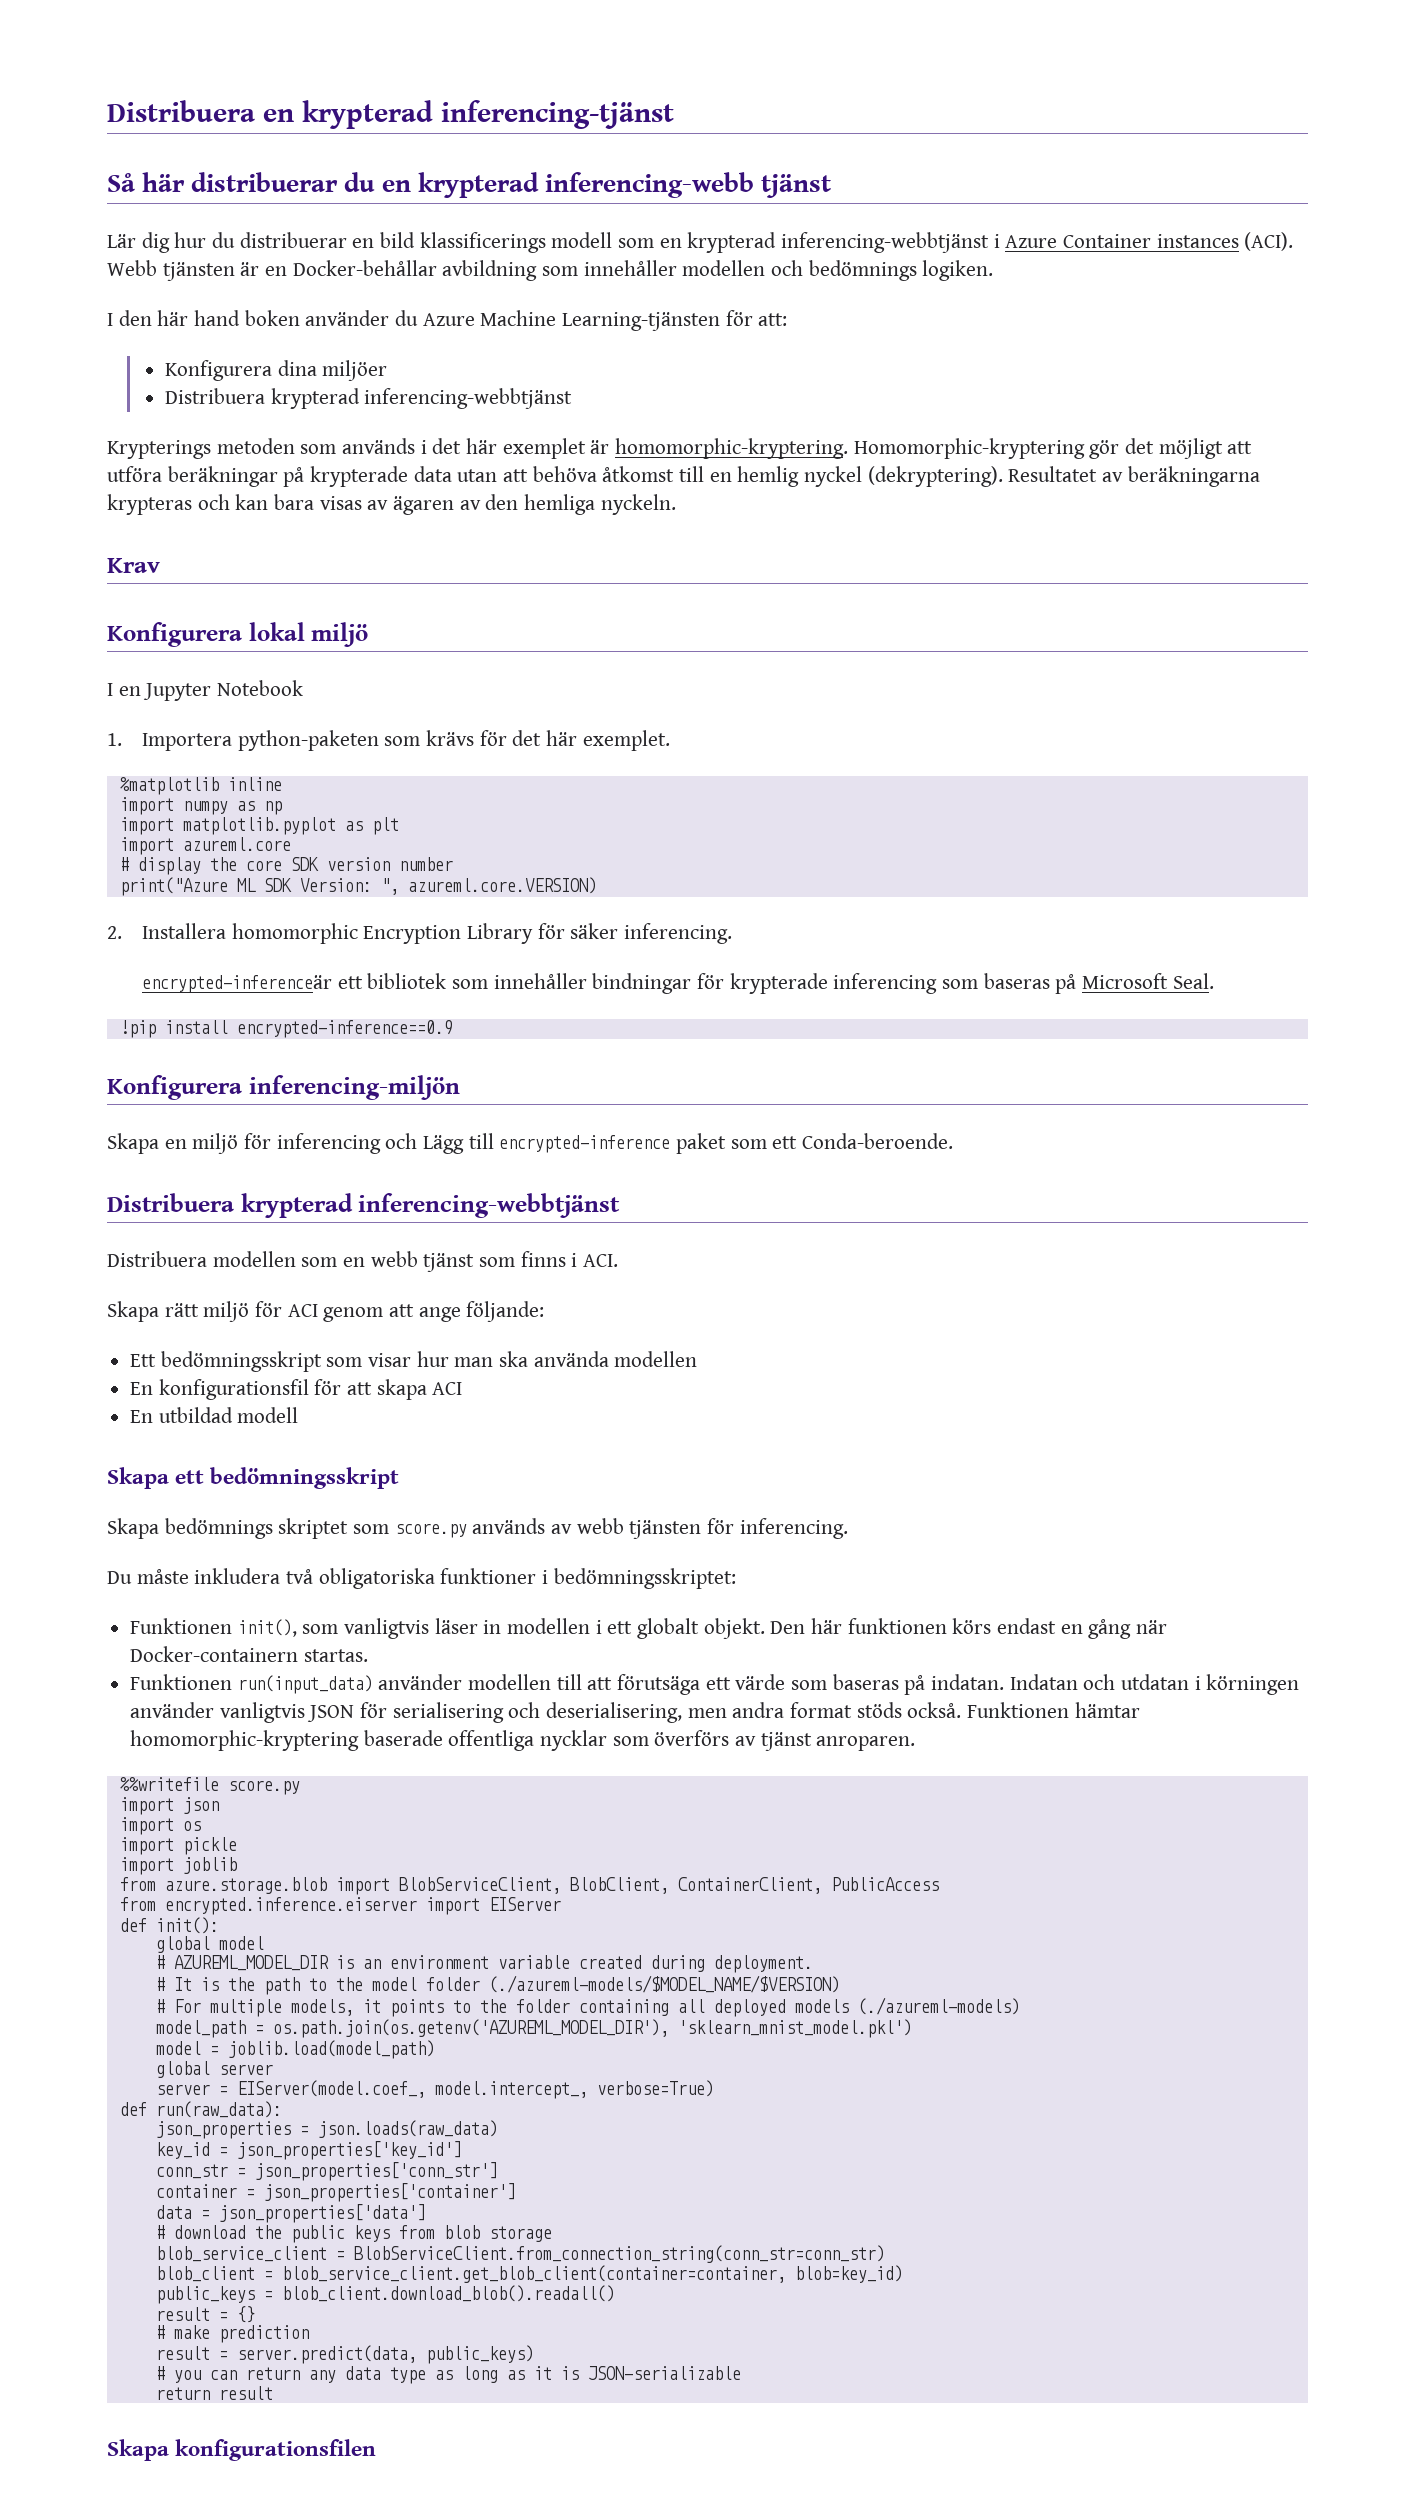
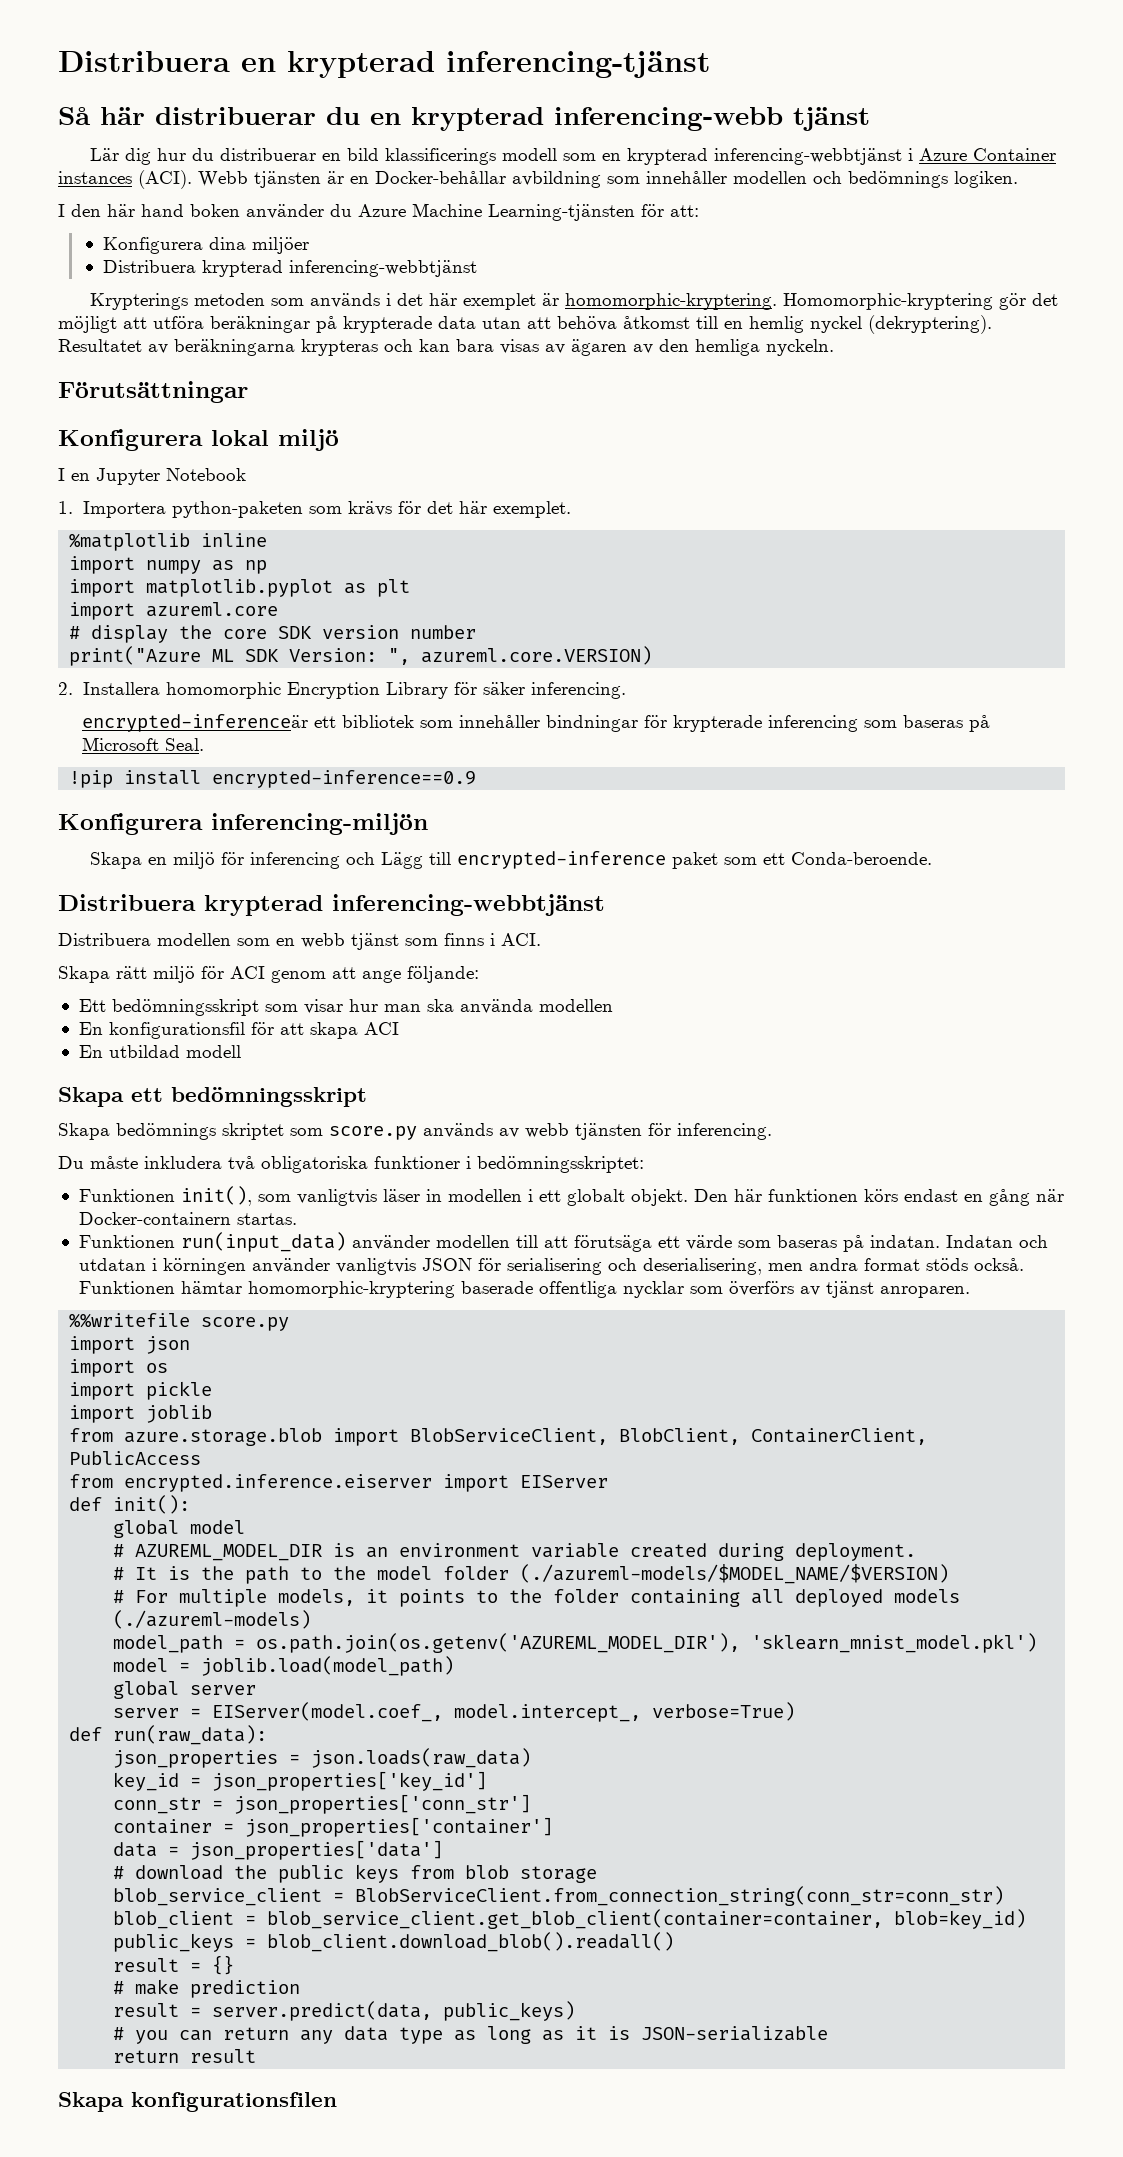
[107,558,160,573] Krav -> [58,381,248,403] Förutsättningar

